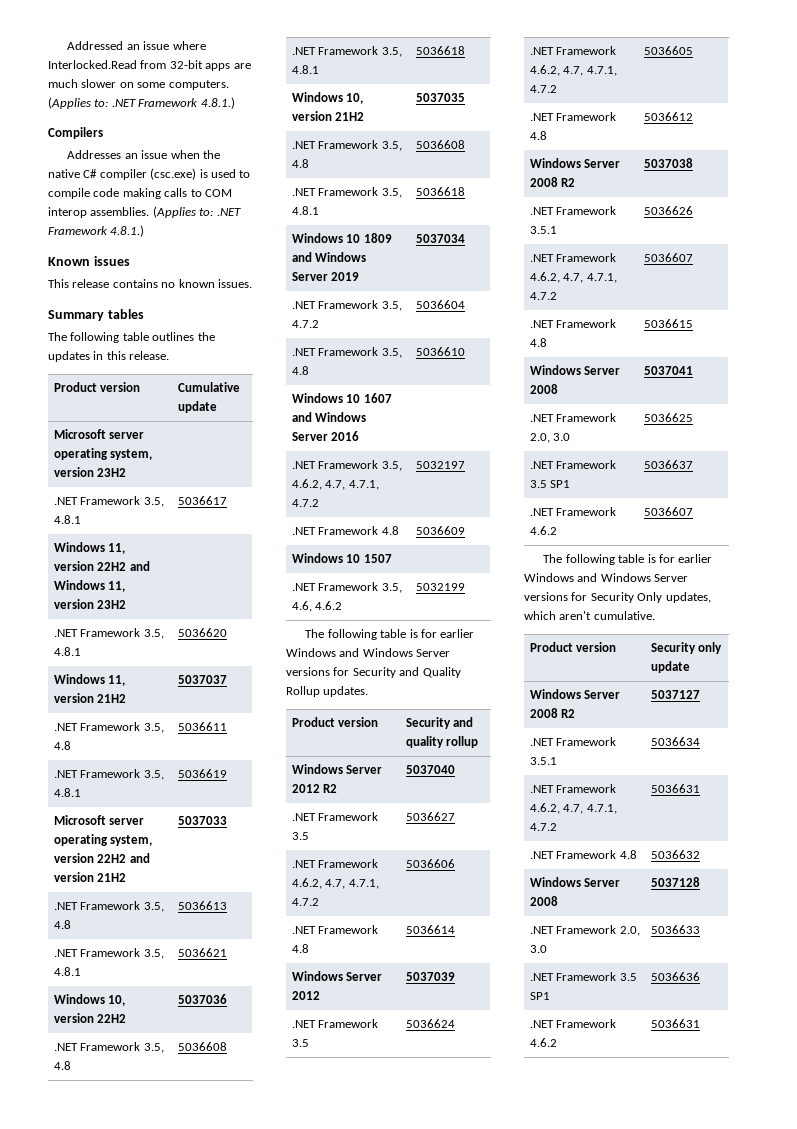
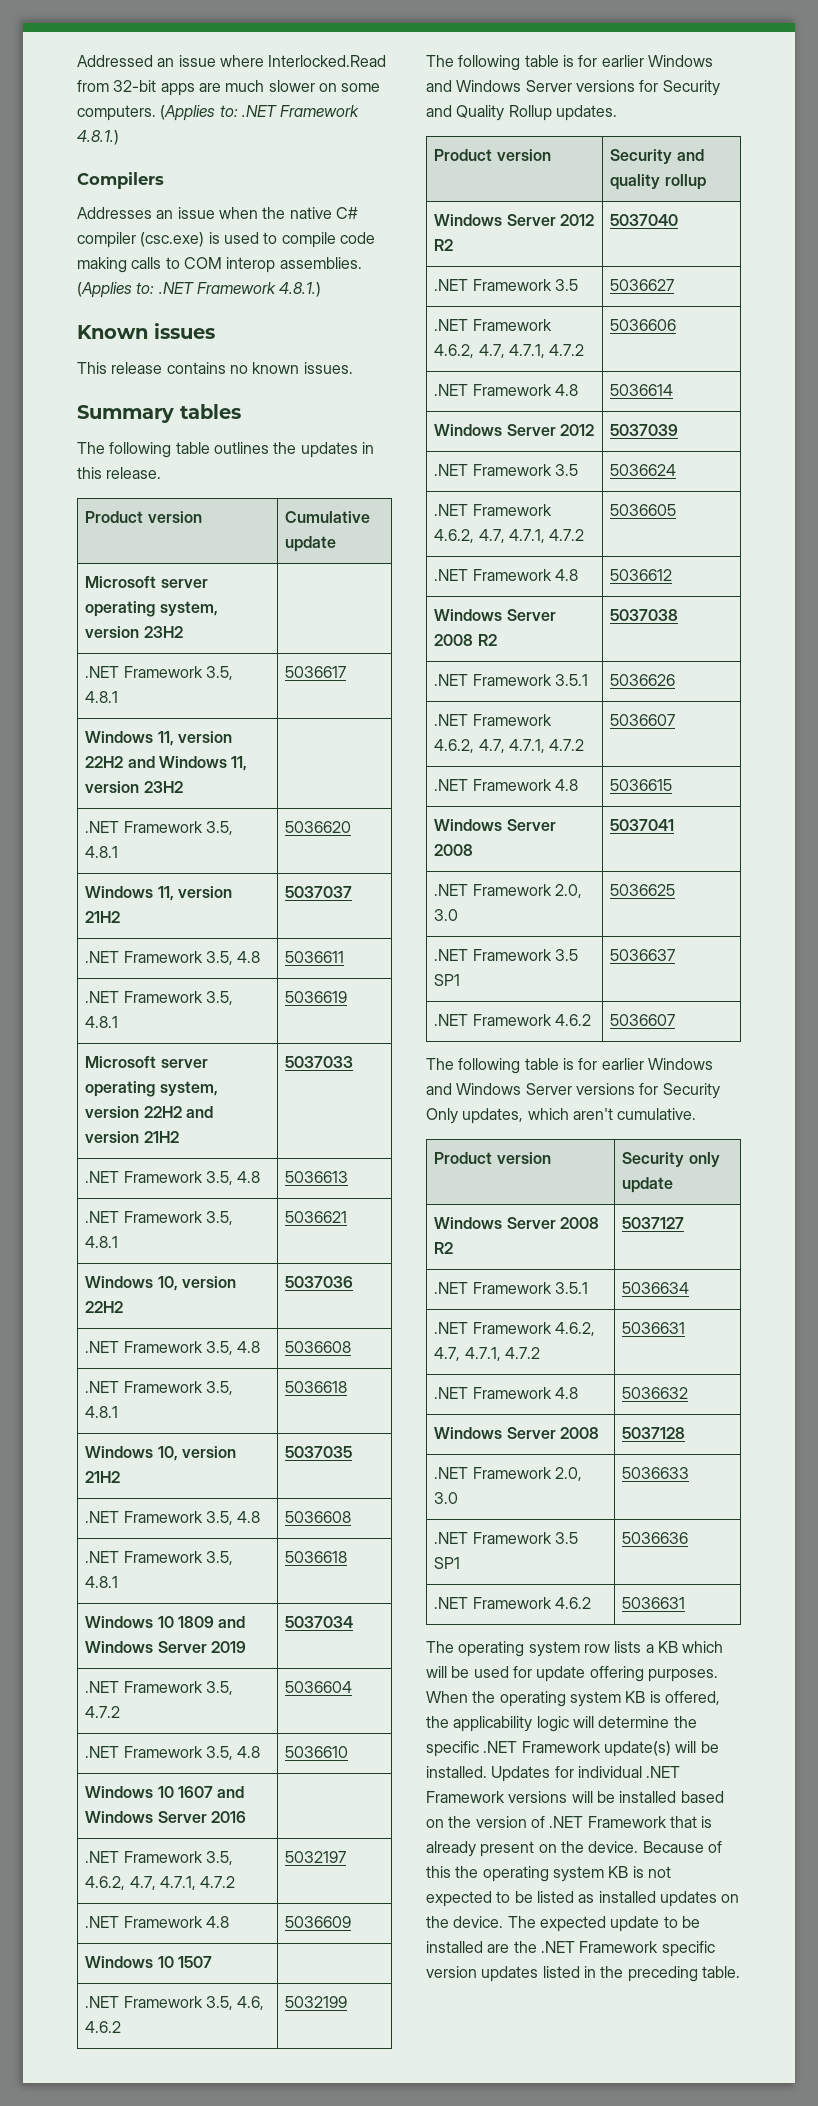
(701, 1023) none -> [426,1641,724,1657] [426,1666,718,1682] [426,1691,720,1707] [426,1716,697,1732] [426,1741,719,1757] [426,1766,681,1782] [426,1791,724,1803] [426,1816,713,1828] [426,1841,722,1857] [426,1866,671,1882] [426,1891,740,1907] [426,1916,700,1932] [426,1941,715,1957] [426,1966,740,1982] // The operating system row lists a KB which will be used for update offering purposes. When the operating system KB is offered, the applicability logic will determine the specific .NET Framework update(s) will be installed. Updates for individual .NET Framework versions will be installed based on the version of .NET Framework that is already present on the device. Because of this the operating system KB is not expected to be listed as installed updates on the device. The expected update to be installed are the .NET Framework specific version updates listed in the preceding table.

